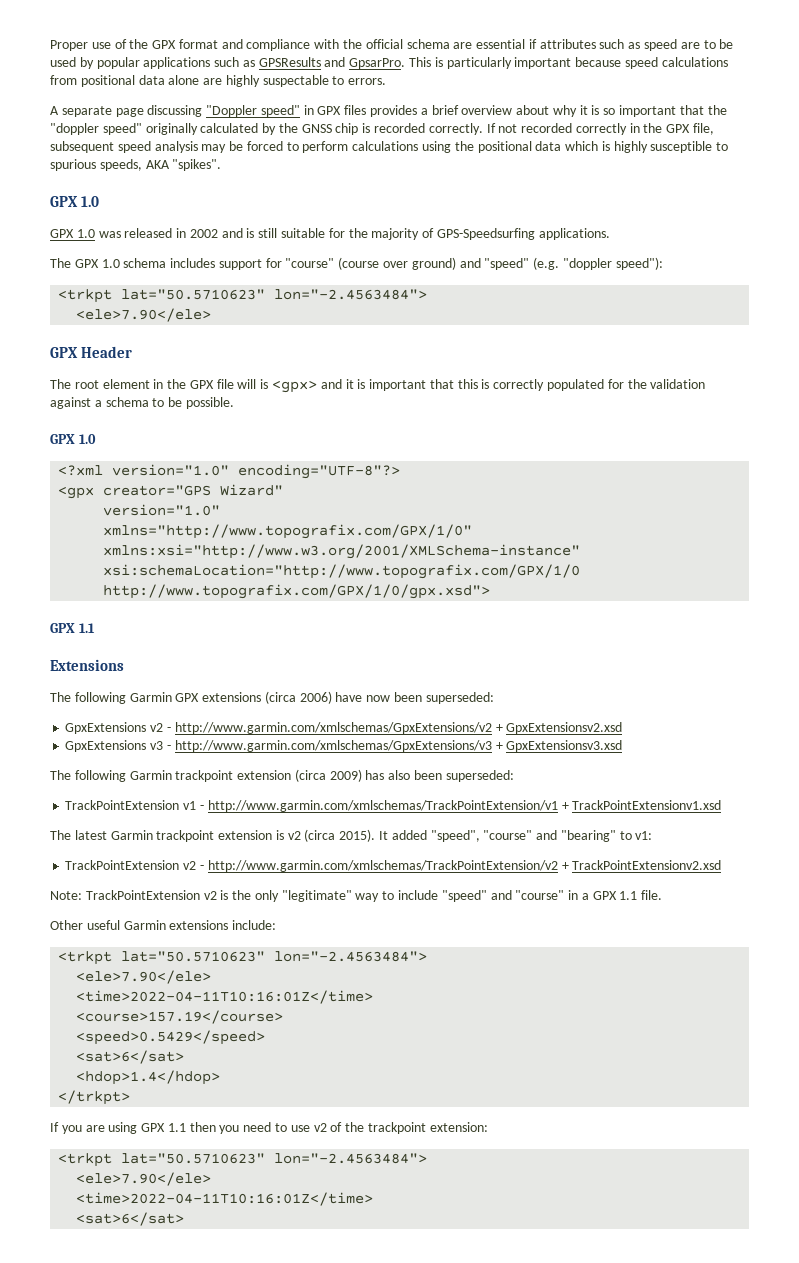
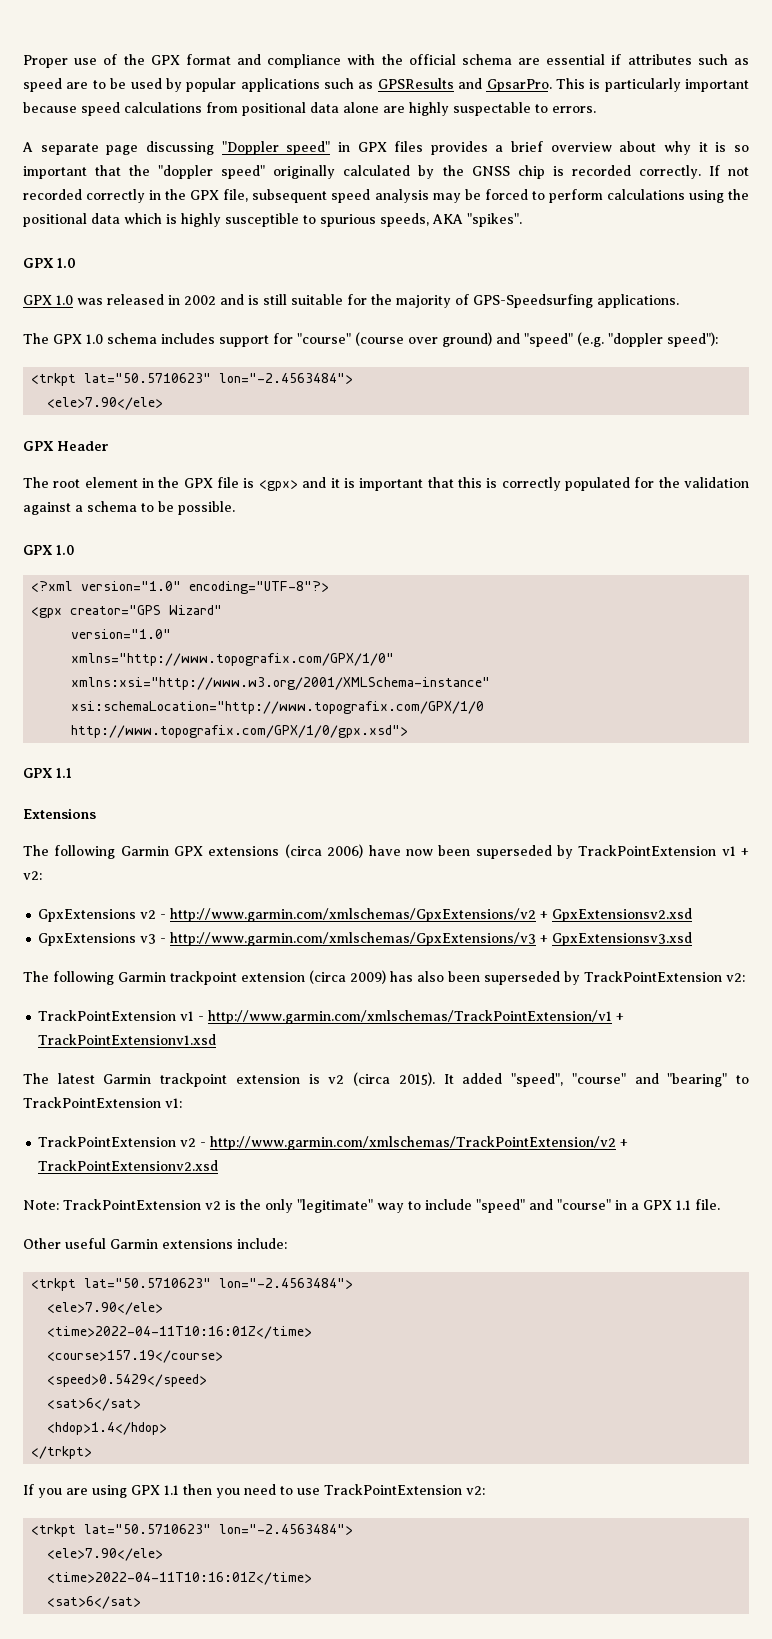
[237,379,257,389] will -> (240, 482) none
[425,692,494,704] superseded: -> [475,845,749,859] [23,871,42,880] superseded by TrackPointExtension v1 + v2:
[445,770,514,782] superseded: -> [484,971,745,985] superseded by TrackPointExtension v2:
(632, 835) none -> [23,1097,161,1108] TrackPointExtension
[313,1122,488,1134] v2 of the trackpoint extension: -> [324,1484,485,1495] TrackPointExtension v2:

